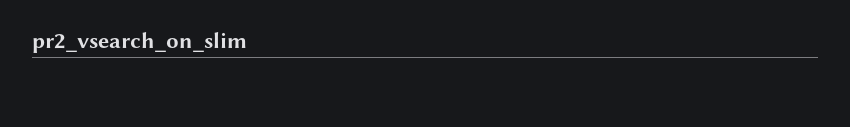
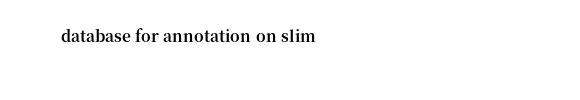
[32,32,247,53] pr2_vsearch_on_slim -> [61,28,316,42] database for annotation on slim

